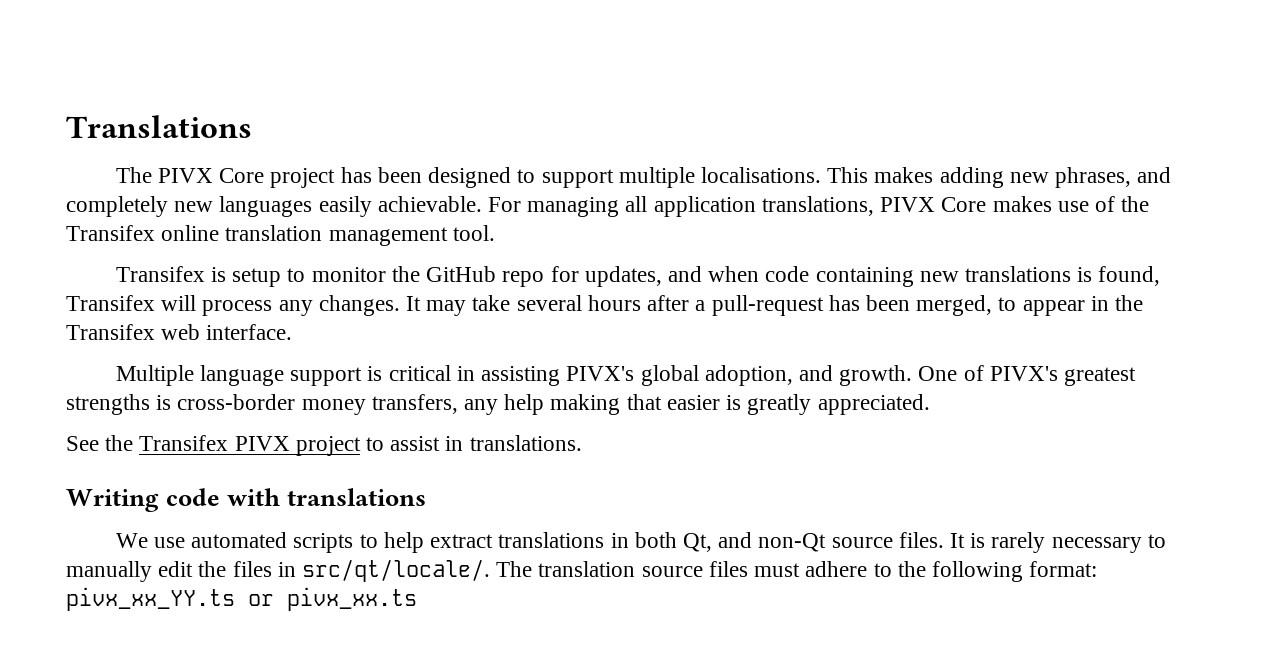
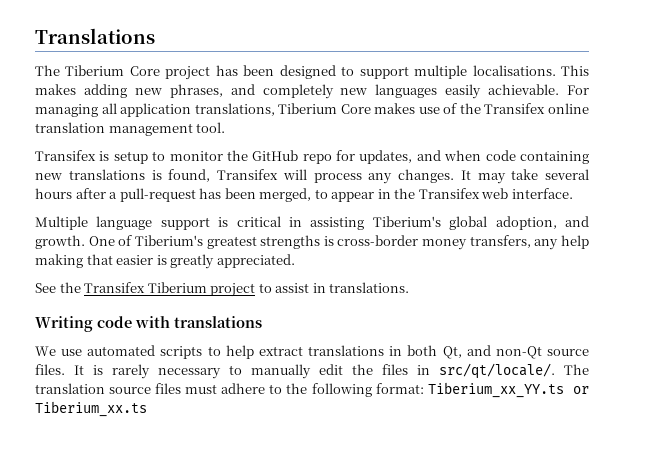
[158,168,214,183] PIVX -> [65,65,125,76] Tiberium
[880,197,936,212] PIVX -> [278,103,338,114] Tiberium
[566,366,635,381] PIVX's -> [372,216,441,227] Tiberium's
[989,366,1058,381] PIVX's -> [134,235,203,246] Tiberium's
[234,436,290,451] PIVX -> [147,282,207,293] Tiberium
[66,587,417,611] pivx_xx_YY.ts or pivx_xx.ts -> [427,382,589,398] [35,401,147,417] Tiberium_xx_YY.ts or Tiberium_xx.ts

